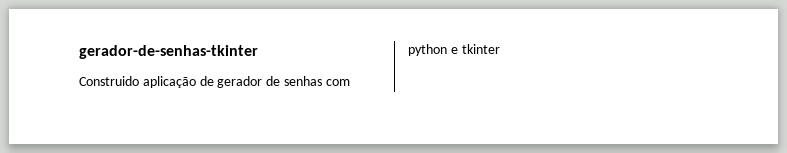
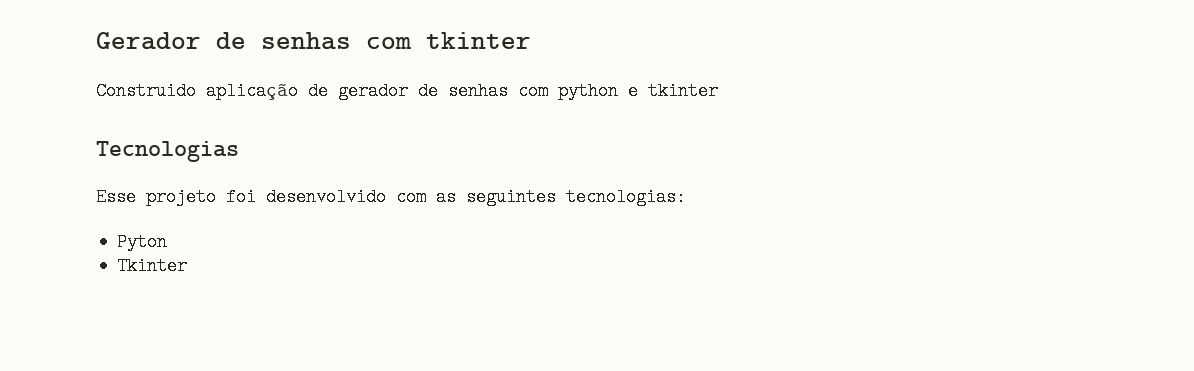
[79,45,258,59] gerador-de-senhas-tkinter -> [96,32,531,50] Gerador de senhas com tkinter
(500, 49) none -> [96,141,239,162] [96,188,686,206] [117,233,168,251] [117,257,188,275] // Tecnologias // Esse projeto foi desenvolvido com as seguintes tecnologias: // Pyton // Tkinter

